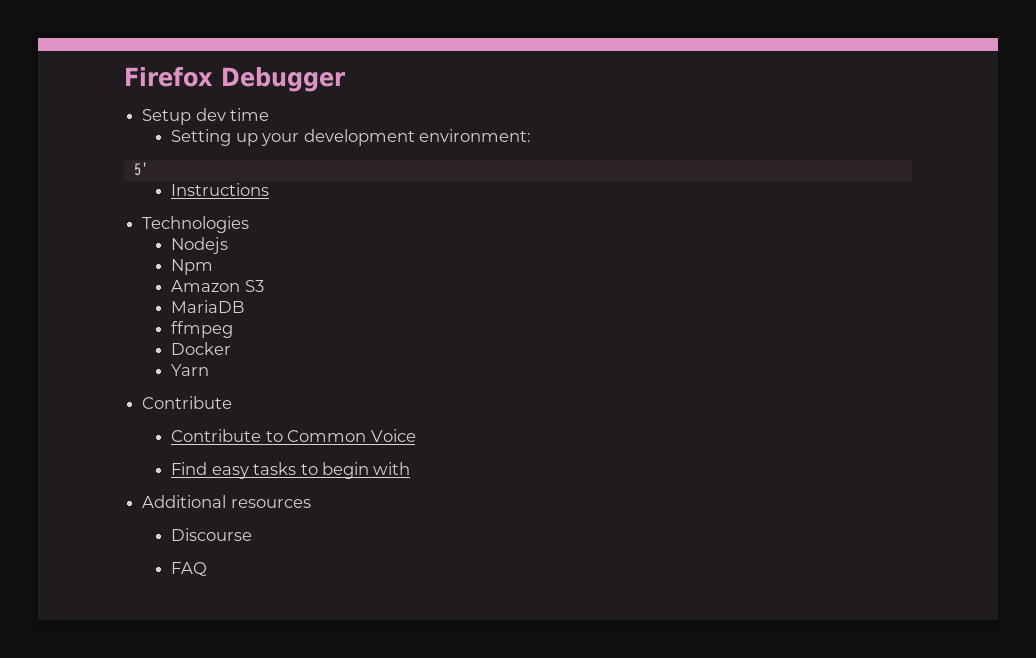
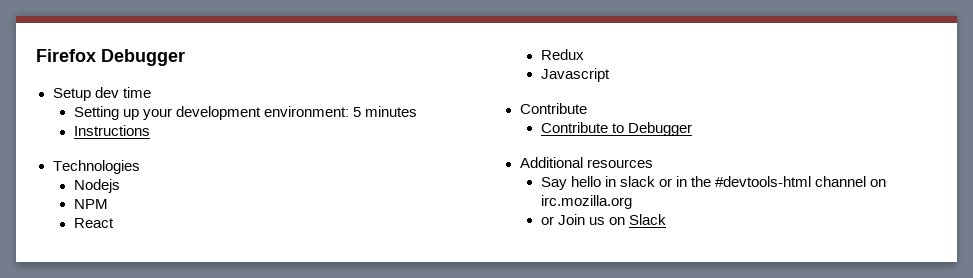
[133,162,148,176] // 5' -> [353,106,418,117] 5 minutes
[171,259,214,275] [171,280,264,292] [171,300,245,313] [171,321,234,338] [171,342,232,355] [171,364,210,376] [142,396,233,409] [171,429,416,442] [171,462,411,479] [142,495,311,508] [171,528,253,541] [171,562,208,576] Npm // Amazon S3 // MariaDB // ffmpeg // Docker // Yarn // Contribute // Contribute to Common Voice // Find easy tasks to begin with // Additional resources // Discourse // FAQ -> [73,199,108,209] [73,218,114,228] [540,49,584,60] [540,68,610,82] [519,103,587,114] [540,122,692,136] [519,157,653,168] [540,176,887,190] [540,195,632,209] [540,214,667,225] NPM // React // Redux // Javascript // Contribute // Contribute to Debugger // Additional resources // Say hello in slack or in the #devtools-html channel on irc.mozilla.org // or Join us on Slack

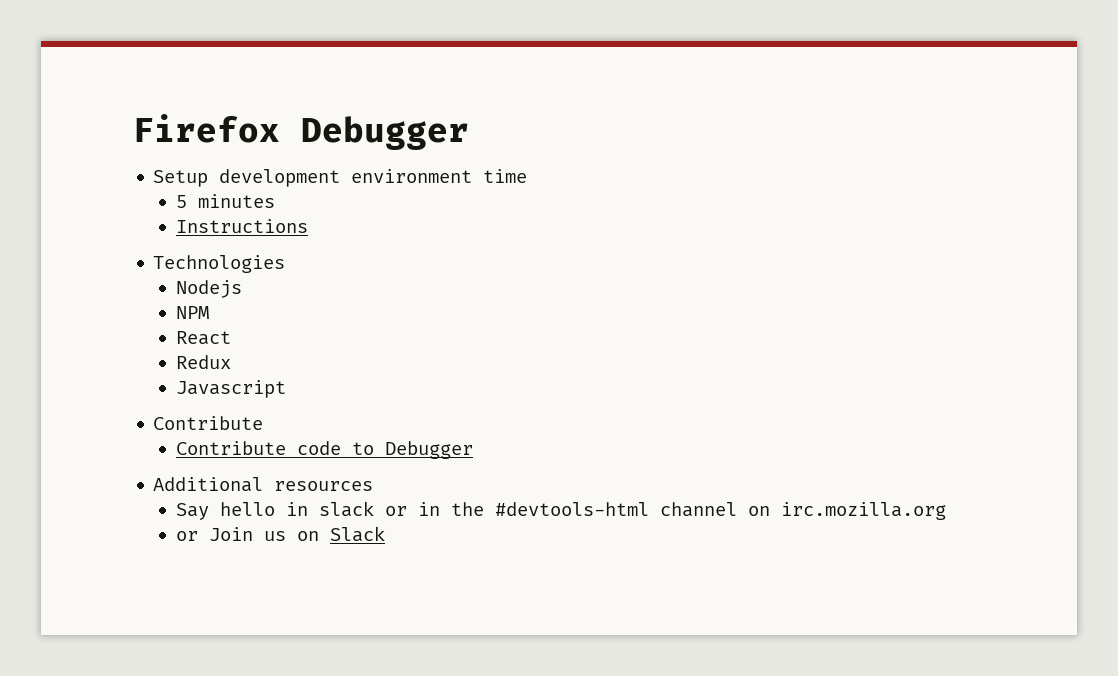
[94,87,119,98] dev -> [219,169,473,187] development environment
[73,106,350,120] Setting up your development environment: -> (528, 176) none
(608, 127) none -> [296,441,341,455] code

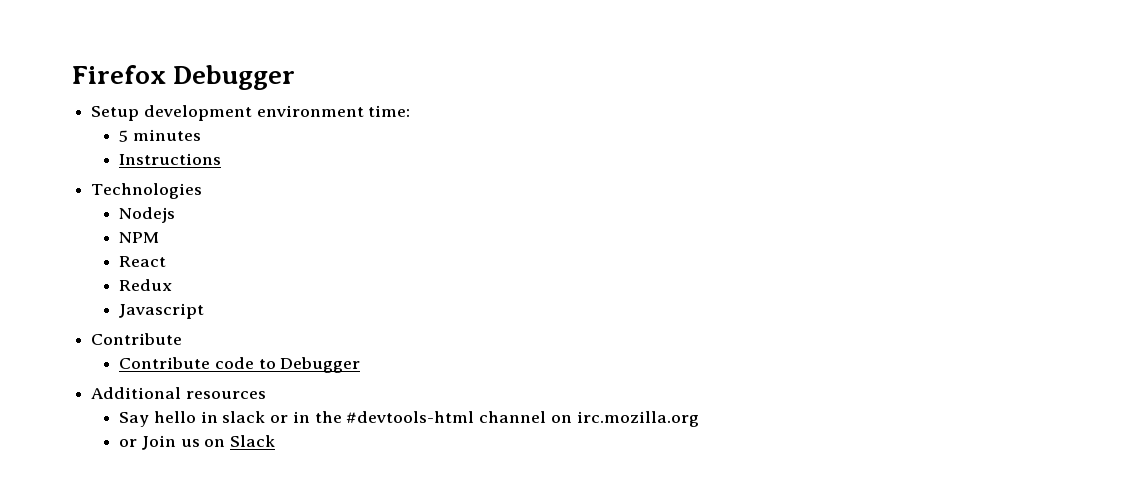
[483,169,528,183] time -> [368,105,411,117] time:

